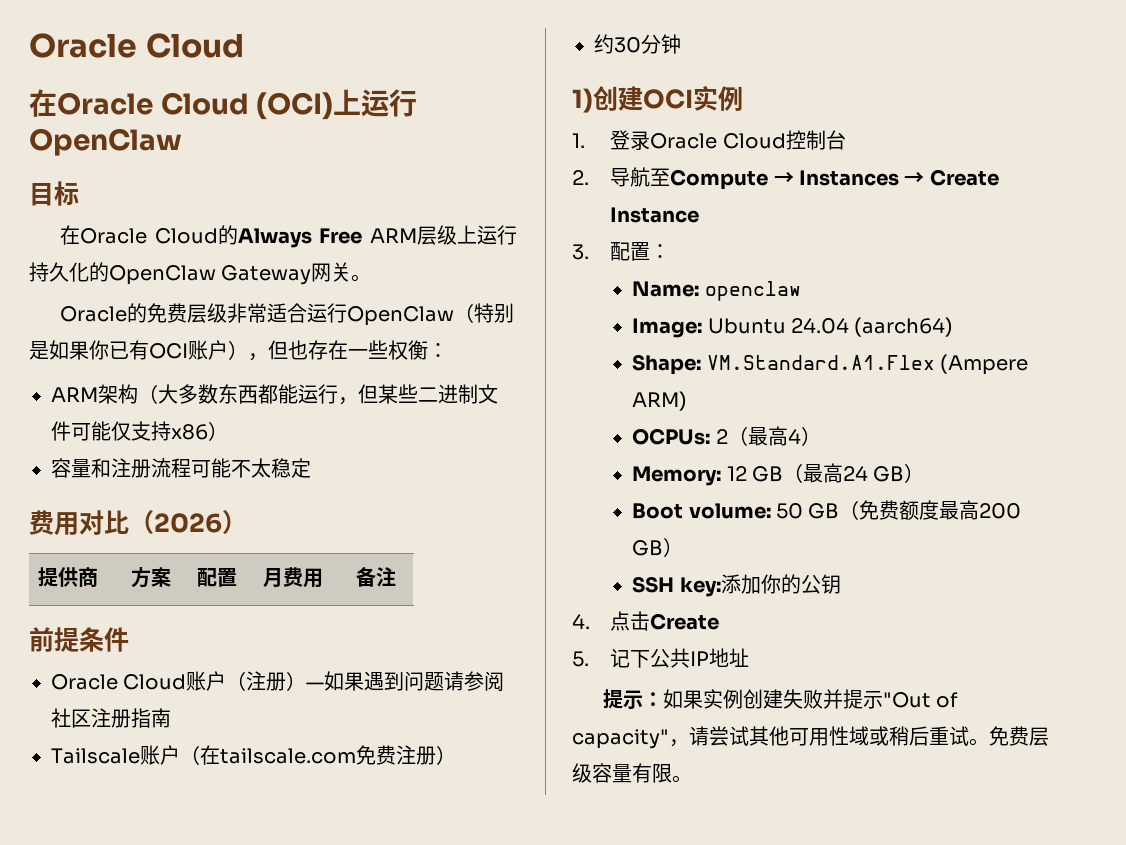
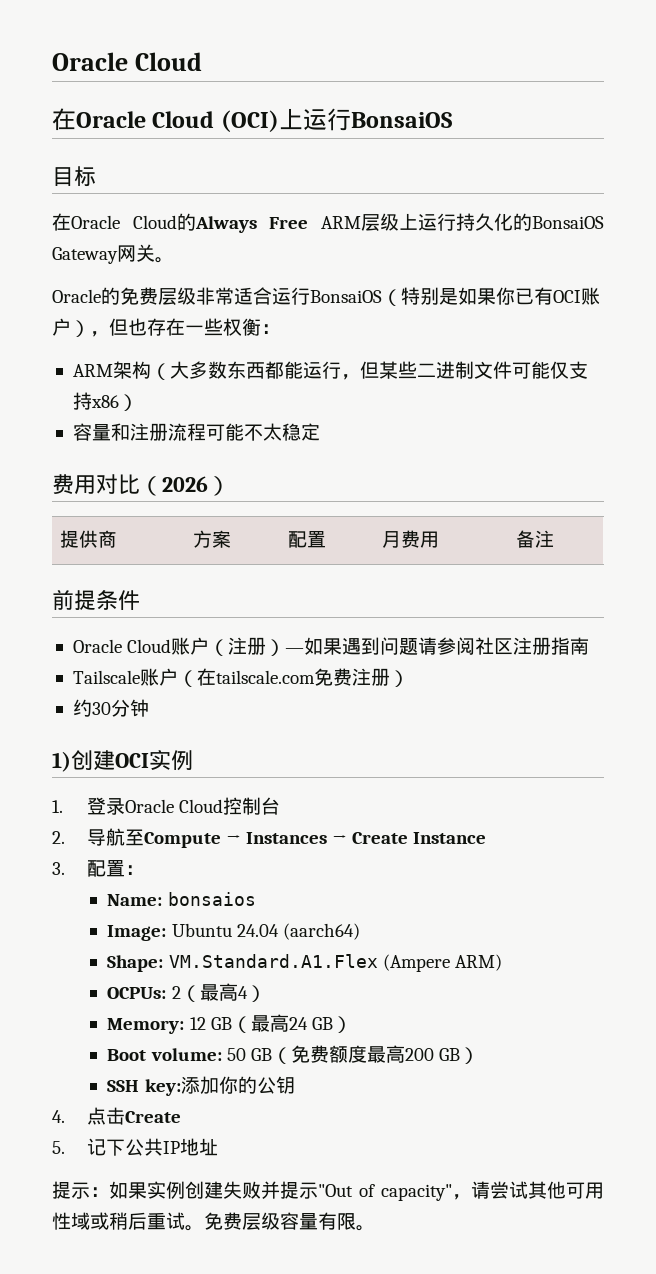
[29,128,182,156] OpenClaw -> [350,112,452,128] BonsaiOS
[109,265,216,285] OpenClaw -> [532,216,604,229] BonsaiOS
[346,306,454,326] OpenClaw -> [310,290,382,303] BonsaiOS
[704,281,801,301] openclaw -> [167,892,256,906] bonsaios

